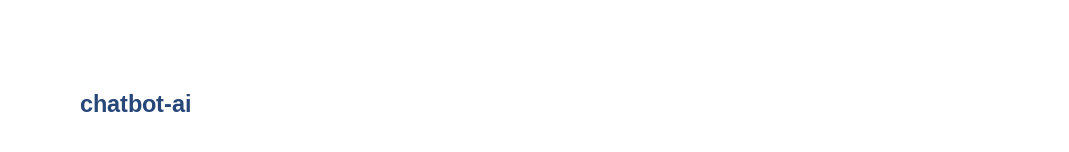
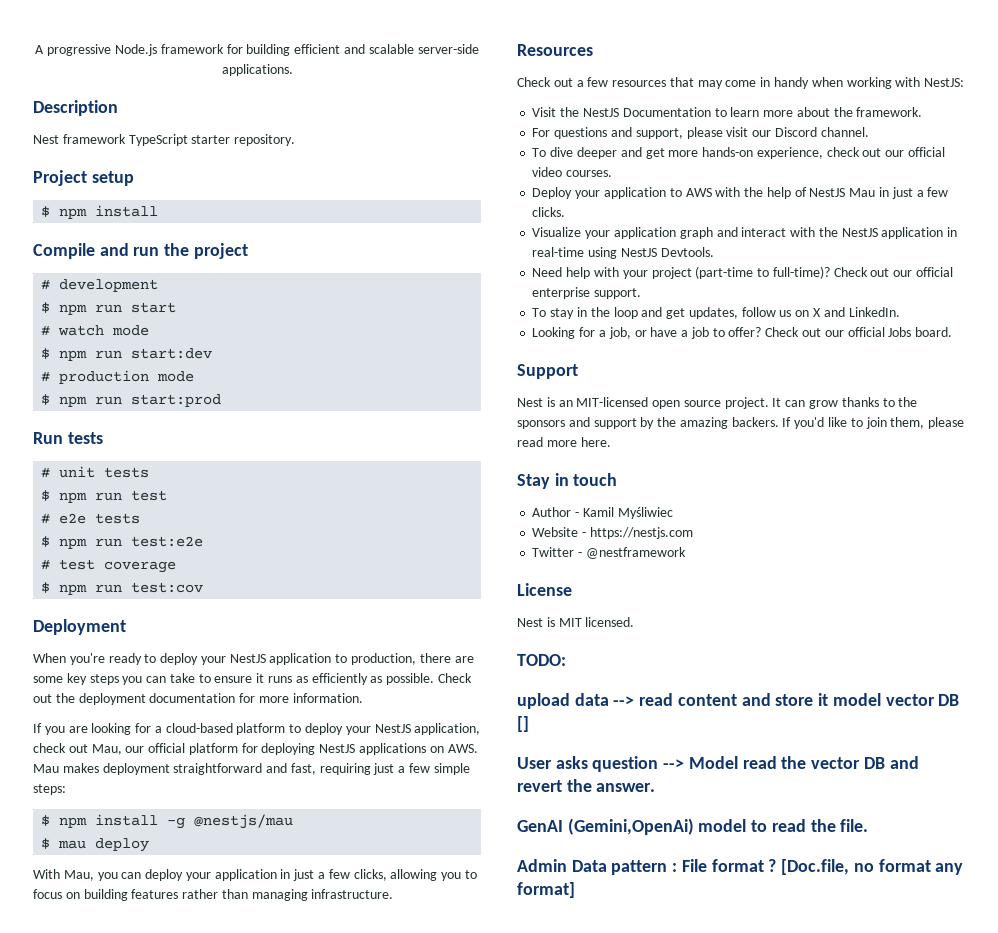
[80,94,192,112] chatbot-ai -> [35,44,479,56] [221,64,293,76] [33,100,118,116] [33,134,296,146] [33,170,134,186] [41,205,159,219] [33,243,248,259] [41,279,159,292] [41,302,177,315] [41,325,150,336] [41,348,213,361] [41,370,195,384] [41,394,222,407] [33,432,103,444] [41,466,150,478] [41,490,168,503] [41,513,141,524] [41,536,204,549] [41,559,177,573] [41,582,204,595] [33,619,126,635] [33,653,474,665] [33,673,472,685] [33,693,363,705] [33,723,481,735] [33,743,478,755] [33,763,470,775] [33,784,66,795] [41,814,294,829] [41,838,150,852] [33,869,477,881] [33,889,394,901] [517,44,593,56] [517,77,965,89] [532,107,923,117] [532,127,869,139] [532,147,945,159] [532,167,613,177] [532,187,949,199] [532,207,566,217] [532,227,958,239] [532,247,714,259] [532,266,953,279] [532,287,642,299] [532,307,900,319] [532,327,953,339] [517,364,578,379] [517,397,918,409] [517,417,965,429] [517,437,611,447] [517,473,618,489] [532,507,673,519] [532,527,693,539] [532,547,686,559] [517,583,572,596] [517,617,635,627] [517,654,566,666] [517,693,960,709] [517,716,529,732] [517,756,919,772] [517,779,656,792] [517,818,869,835] [517,859,964,875] [517,882,575,898] A progressive Node.js framework for building efficient and scalable server-side applications. // Description // Nest framework TypeScript starter repository. // Project setup // $ npm install // Compile and run the project // # development // $ npm run start // # watch mode // $ npm run start:dev // # production mode // $ npm run start:prod // Run tests // # unit tests // $ npm run test // # e2e tests // $ npm run test:e2e // # test coverage // $ npm run test:cov // Deployment // When you're ready to deploy your NestJS application to production, there are some key steps you can take to ensure it runs as efficiently as possible. Check out the deployment documentation for more information. // If you are looking for a cloud-based platform to deploy your NestJS application, check out Mau, our official platform for deploying NestJS applications on AWS. Mau makes deployment straightforward and fast, requiring just a few simple steps: // $ npm install -g @nestjs/mau // $ mau deploy // With Mau, you can deploy your application in just a few clicks, allowing you to focus on building features rather than managing infrastructure. // Resources // Check out a few resources that may come in handy when working with NestJS: // Visit the NestJS Documentation to learn more about the framework. // For questions and support, please visit our Discord channel. // To dive deeper and get more hands-on experience, check out our official video courses. // Deploy your application to AWS with the help of NestJS Mau in just a few clicks. // Visualize your application graph and interact with the NestJS application in real-time using NestJS Devtools. // Need help with your project (part-time to full-time)? Check out our official enterprise support. // To stay in the loop and get updates, follow us on X and LinkedIn. // Looking for a job, or have a job to offer? Check out our official Jobs board. // Support // Nest is an MIT-licensed open source project. It can grow thanks to the sponsors and support by the amazing backers. If you'd like to join them, please read more here. // Stay in touch // Author - Kamil Myśliwiec // Website - https://nestjs.com // Twitter - @nestframework // License // Nest is MIT licensed. // TODO: // upload data --> read content and store it model vector DB [] // User asks question --> Model read the vector DB and revert the answer. // GenAI (Gemini,OpenAi) model to read the file. // Admin Data pattern : File format ? [Doc.file, no format any format]

